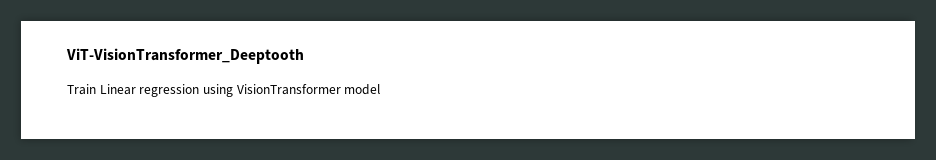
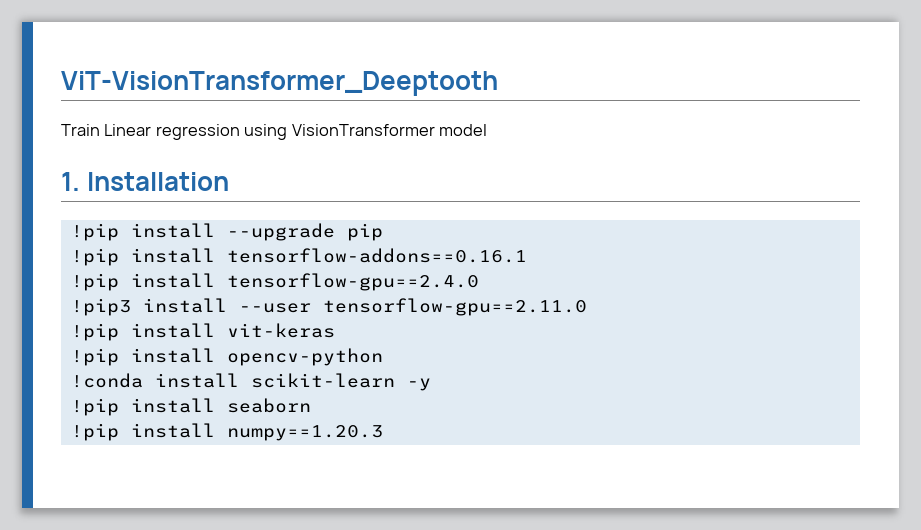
(381, 89) none -> [61,172,230,191] [70,223,383,241] [70,248,527,266] [70,273,479,291] [70,298,587,316] [70,323,335,341] [70,348,383,366] [70,373,431,391] [70,398,311,416] [70,423,383,441] // 1. Installation // !pip install --upgrade pip // !pip install tensorflow-addons==0.16.1 // !pip install tensorflow-gpu==2.4.0 // !pip3 install --user tensorflow-gpu==2.11.0 // !pip install vit-keras // !pip install opencv-python // !conda install scikit-learn -y // !pip install seaborn // !pip install numpy==1.20.3

